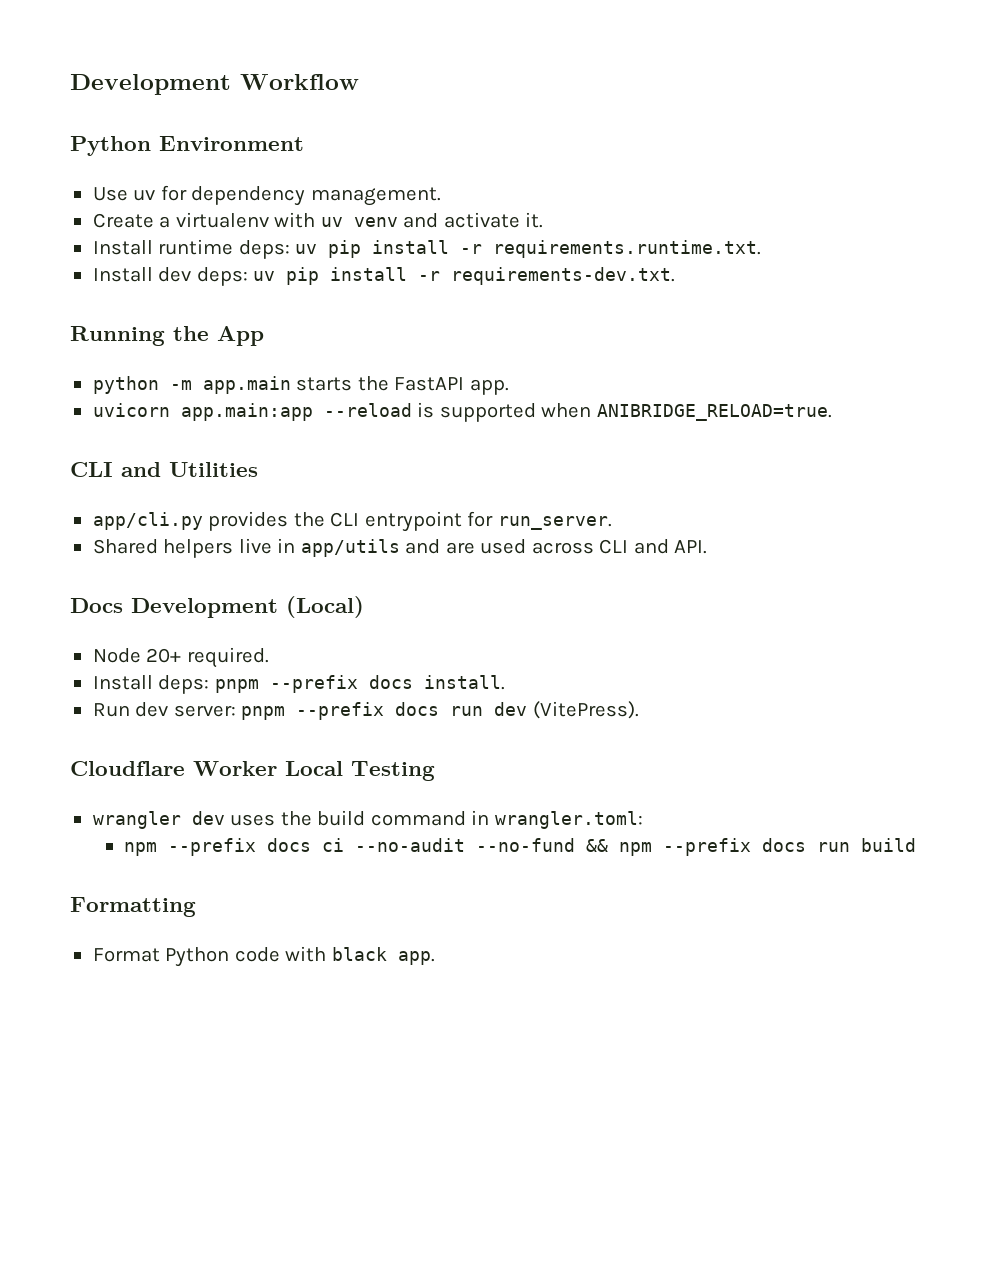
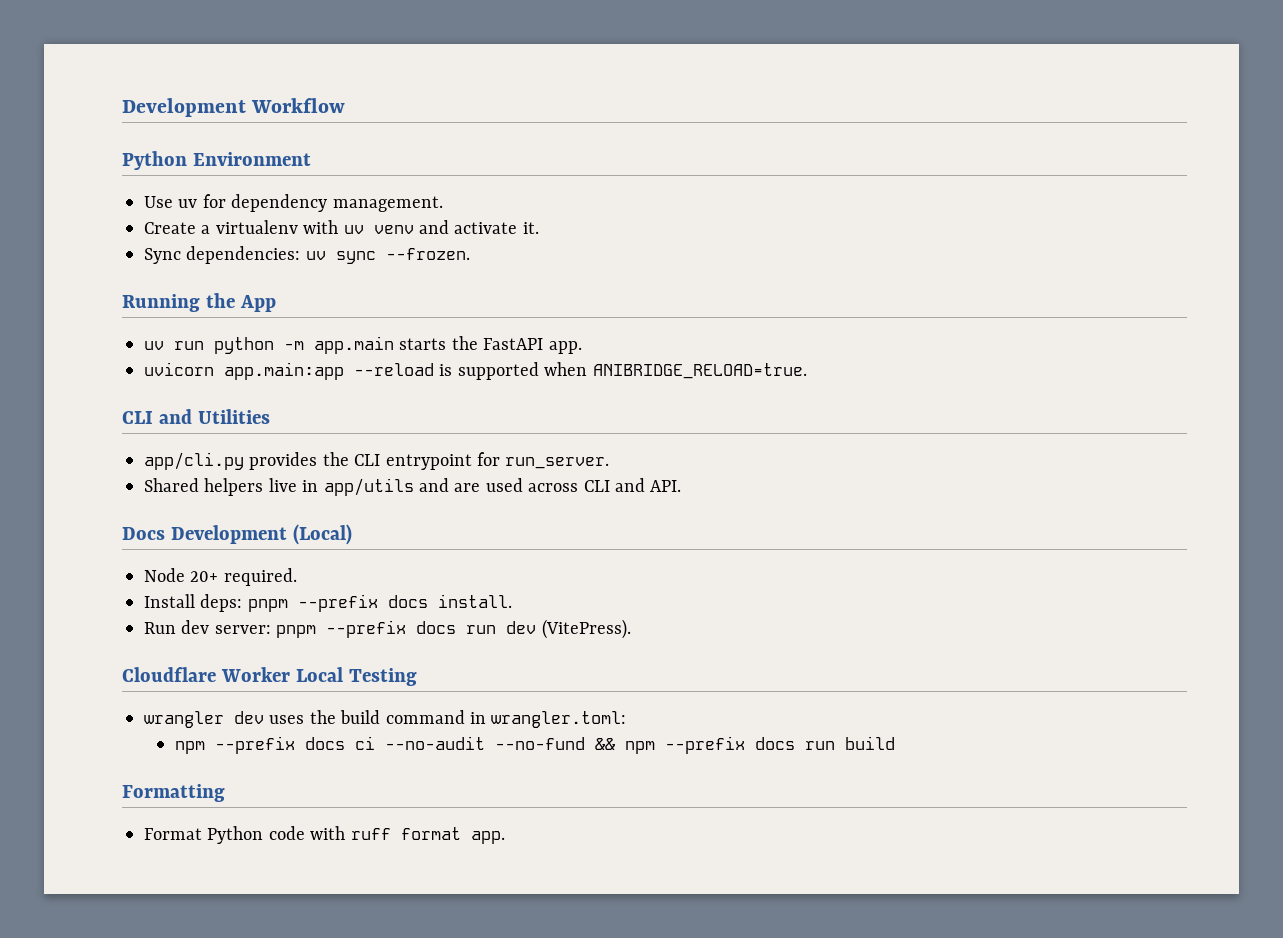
[92,239,762,259] [92,267,676,286] Install runtime deps: uv pip install -r requirements.runtime.txt. // Install dev deps: uv pip install -r requirements-dev.txt. -> [144,246,470,264] Sync dependencies: uv sync --frozen.
(264, 336) none -> [144,341,204,350] uv run
[331,947,387,961] black -> [350,827,461,840] ruff format

